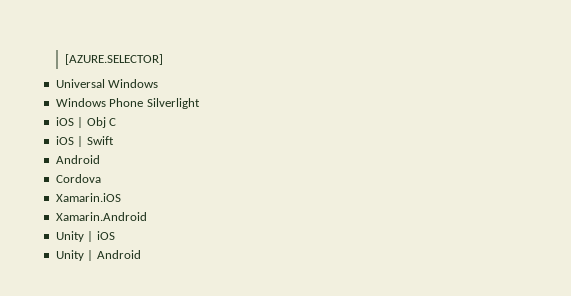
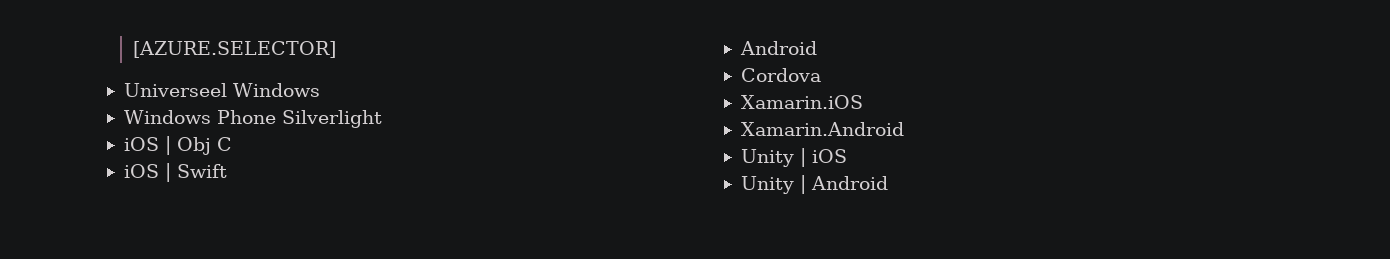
[55,79,105,88] Universal -> [123,83,227,97] Universeel

